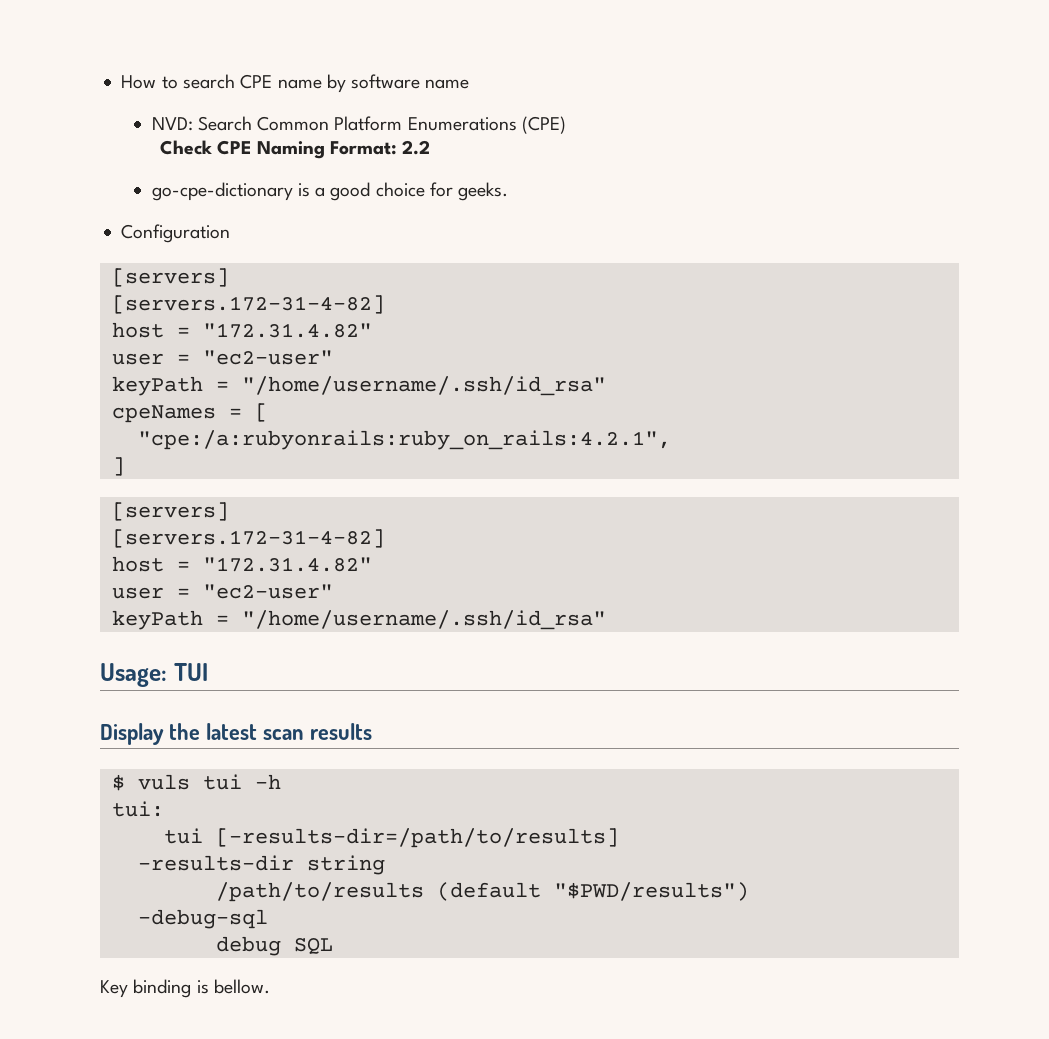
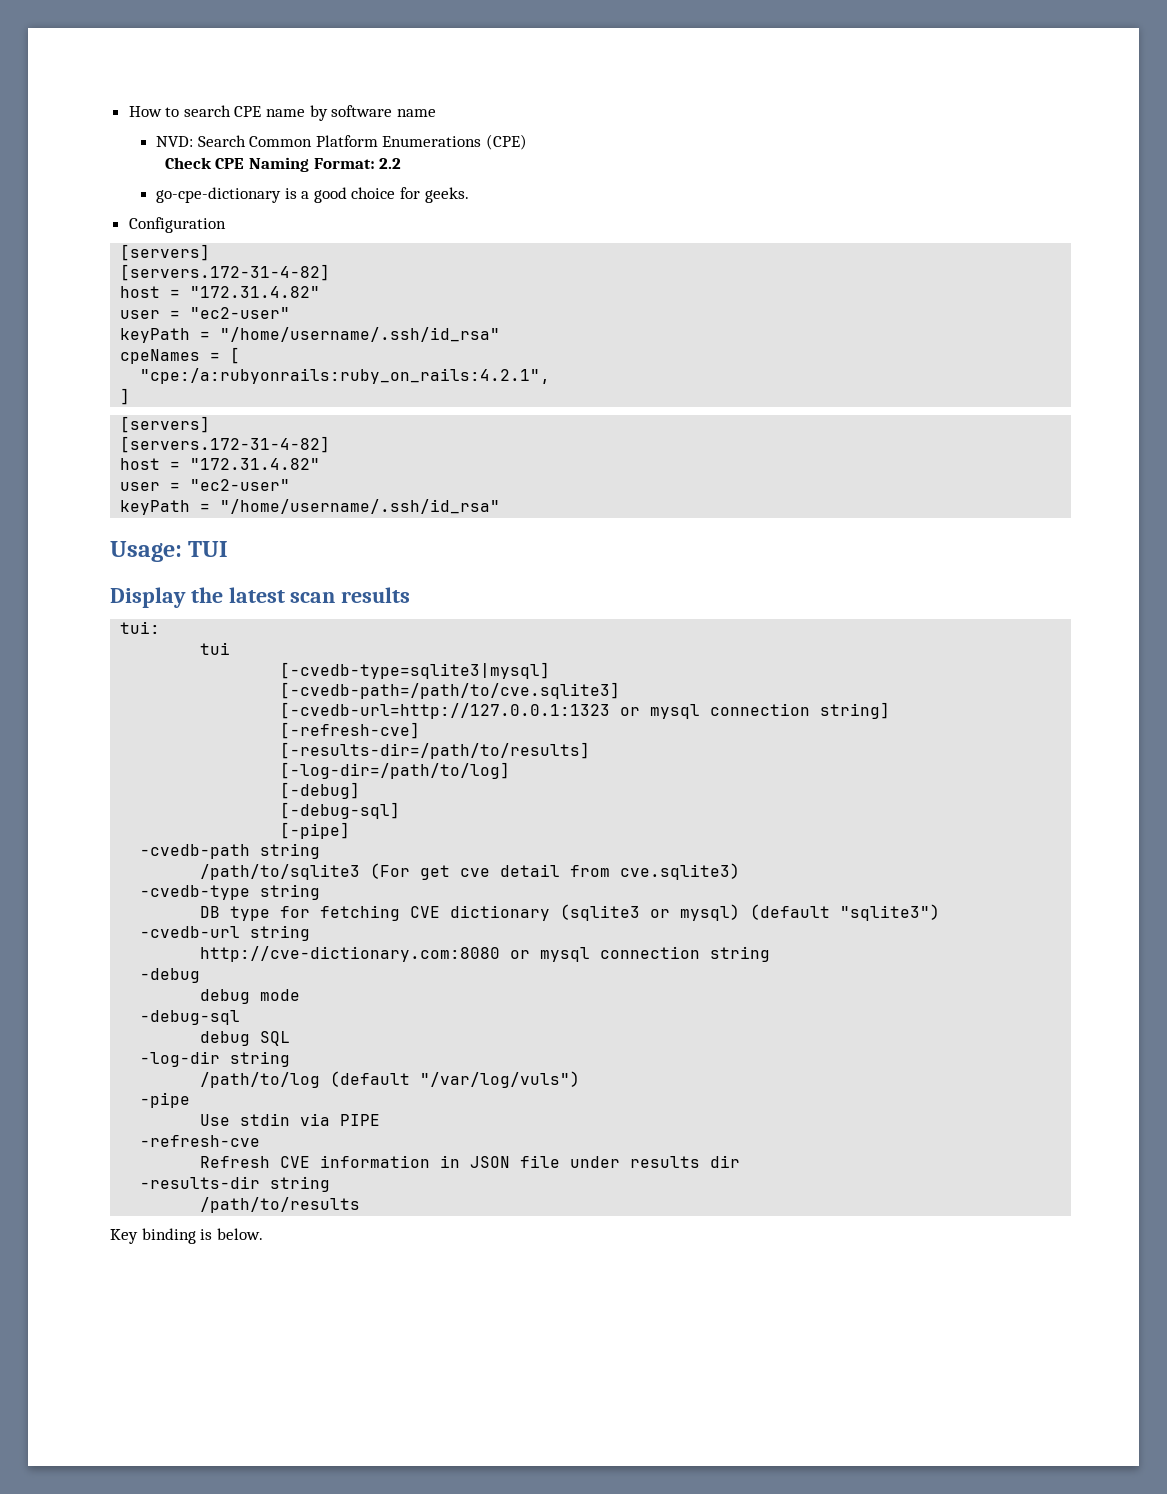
[111,774,281,791] [111,801,164,817] [163,828,619,848] [137,855,385,875] [215,882,749,902] [137,909,268,929] [215,936,333,956] $ vuls tui -h // tui: // tui [-results-dir=/path/to/results] // -results-dir string // /path/to/results (default "$PWD/results") // -debug-sql // debug SQL -> [120,621,161,634] [200,642,231,655] [280,662,551,679] [280,682,621,699] [280,702,891,719] [280,722,421,739] [280,742,591,759] [280,762,511,779] [280,782,361,799] [280,802,401,819] [280,822,351,839] [140,843,321,859] [200,863,741,880] [140,884,321,900] [200,904,941,921] [140,925,311,941] [200,946,771,962] [140,968,201,983] [200,989,301,1004] [140,1010,241,1025] [200,1031,291,1046] [140,1051,291,1067] [200,1071,581,1088] [140,1092,191,1108] [200,1113,381,1126] [140,1135,261,1147] [200,1155,741,1168] [140,1176,331,1192] [200,1197,361,1213] tui: // tui // [-cvedb-type=sqlite3|mysql] // [-cvedb-path=/path/to/cve.sqlite3] // [-cvedb-url=http://127.0.0.1:1323 or mysql connection string] // [-refresh-cve] // [-results-dir=/path/to/results] // [-log-dir=/path/to/log] // [-debug] // [-debug-sql] // [-pipe] // -cvedb-path string // /path/to/sqlite3 (For get cve detail from cve.sqlite3) // -cvedb-type string // DB type for fetching CVE dictionary (sqlite3 or mysql) (default "sqlite3") // -cvedb-url string // http://cve-dictionary.com:8080 or mysql connection string // -debug // debug mode // -debug-sql // debug SQL // -log-dir string // /path/to/log (default "/var/log/vuls") // -pipe // Use stdin via PIPE // -refresh-cve // Refresh CVE information in JSON file under results dir // -results-dir string // /path/to/results
[213,979,270,994] bellow. -> [216,1228,263,1240] below.

